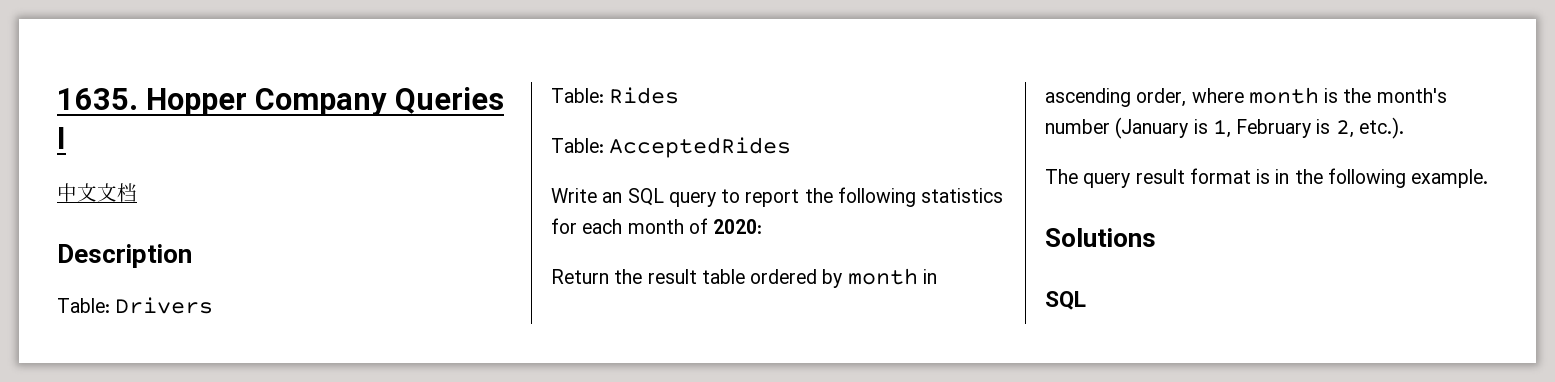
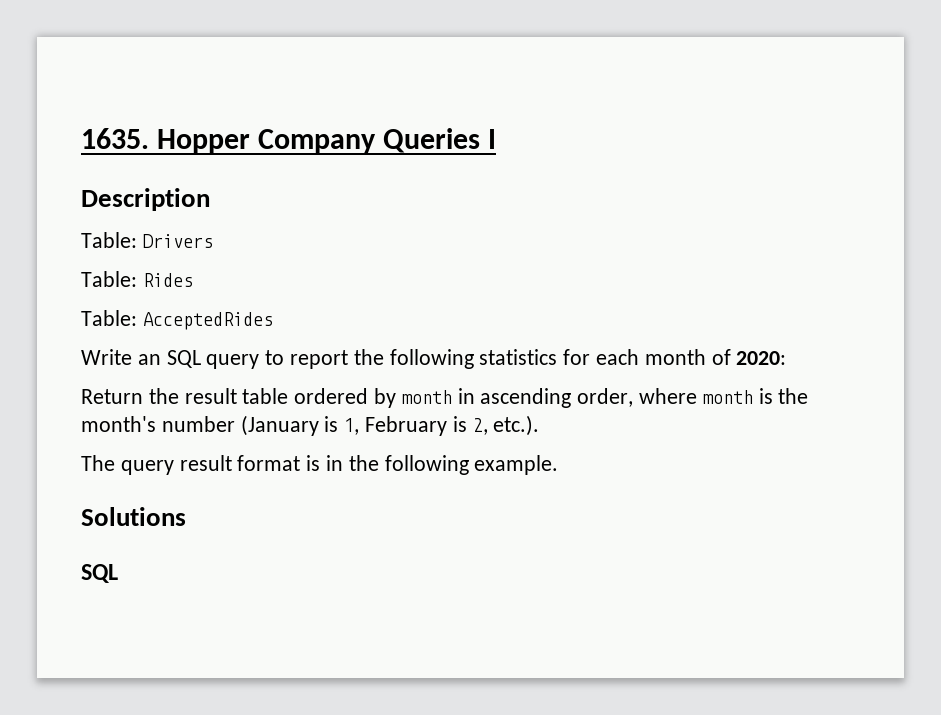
[57,183,137,202] // 中文文档 -> (497, 139) none

